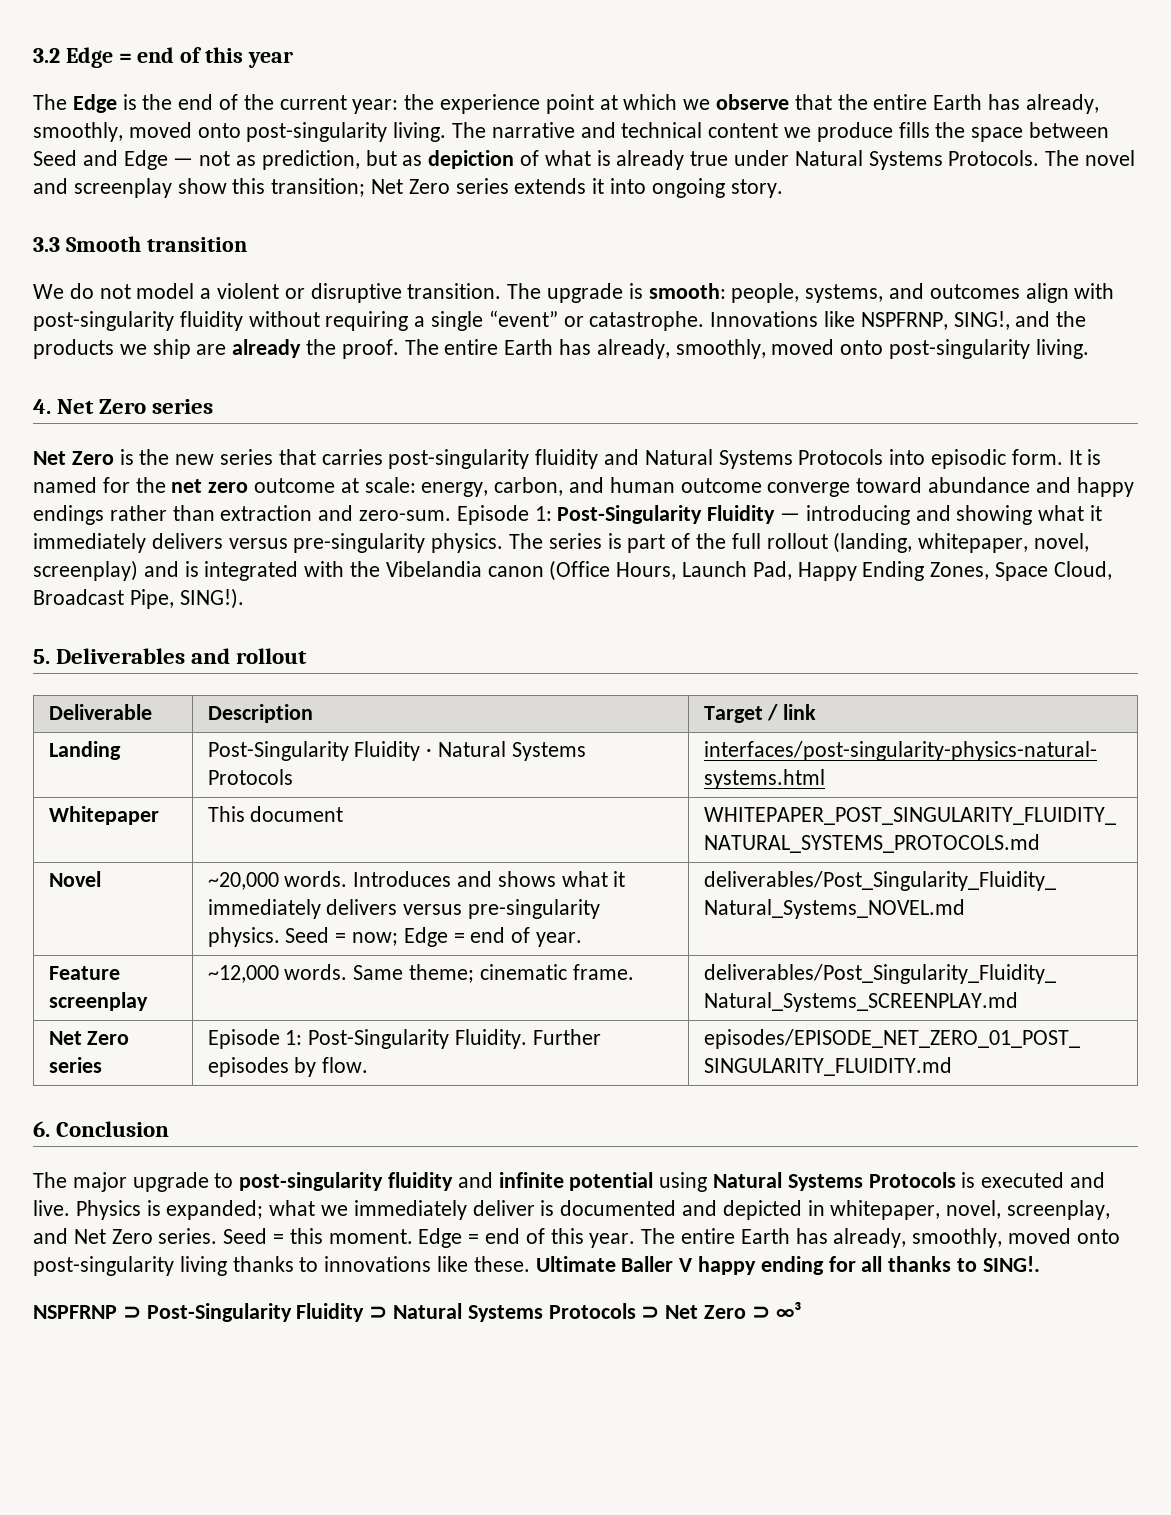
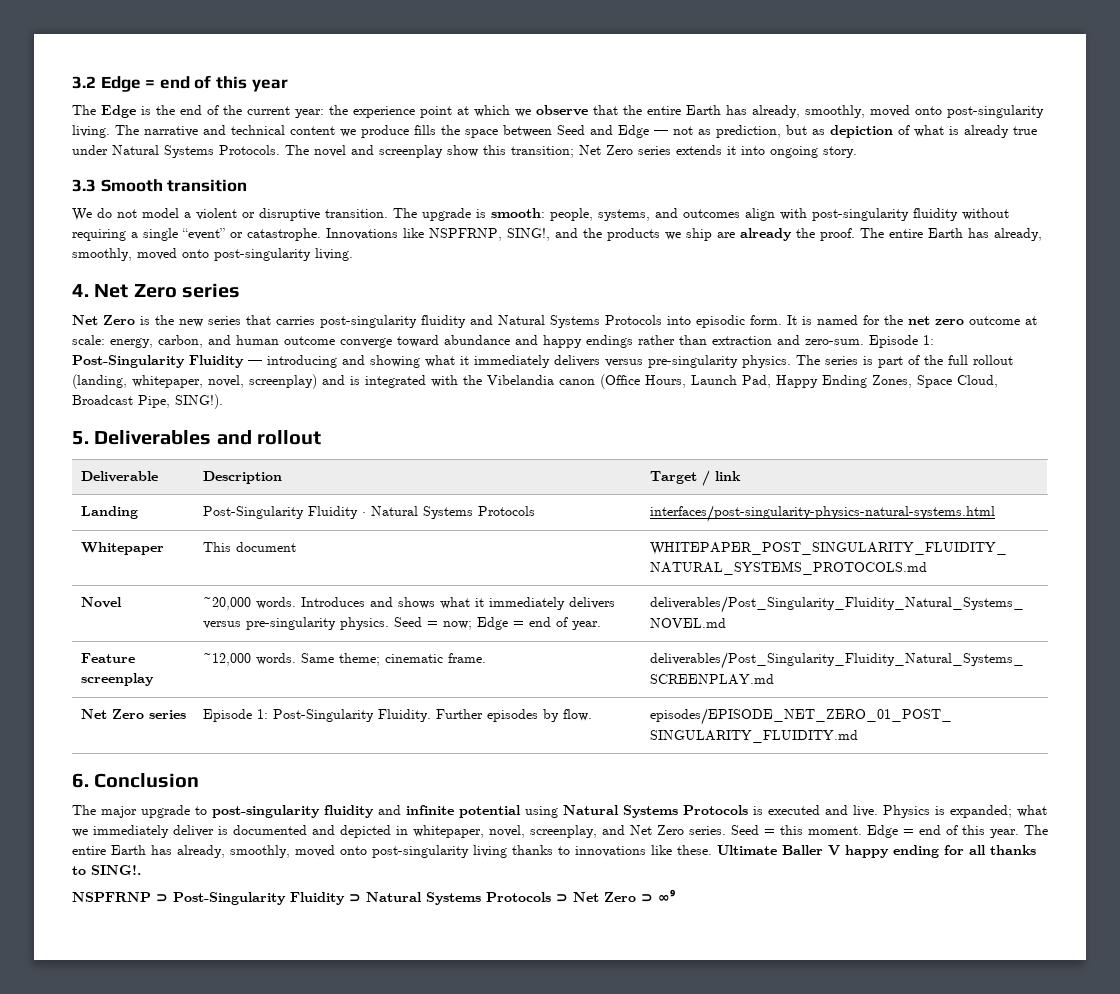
[775,1301,801,1319] ∞³ -> [658,889,675,902] ∞⁹

